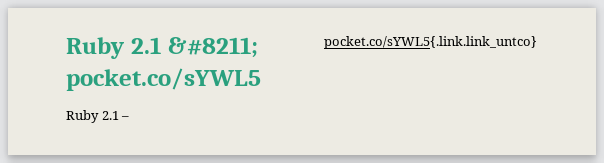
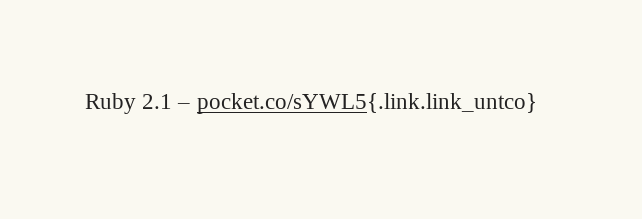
[66,37,258,59] [66,68,261,91] [66,110,119,123] Ruby 2.1 &#8211; pocket.co/sYWL5 // Ruby 2.1 -> [85,93,173,114] Ruby 2.1

